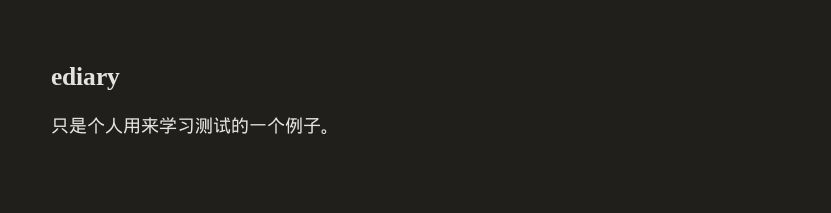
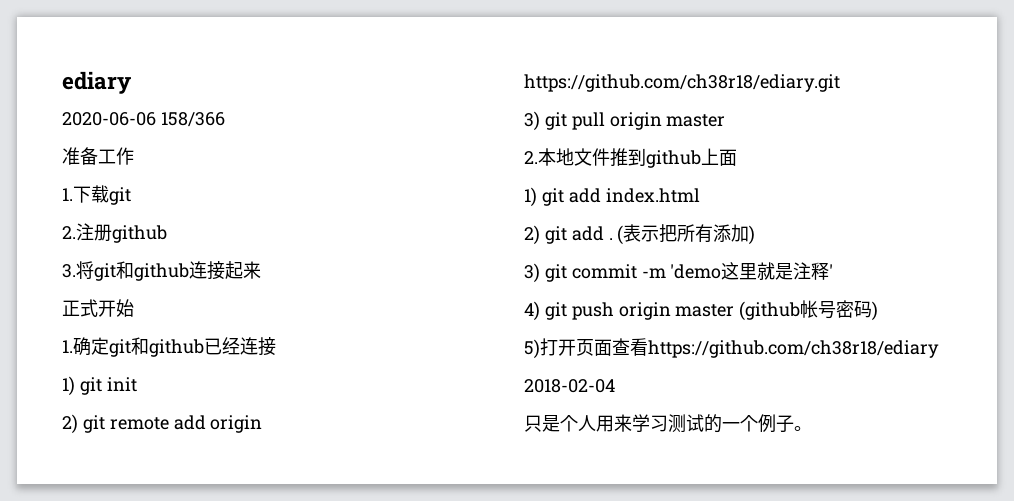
(120, 78) none -> [62,112,225,127] [62,147,134,165] [62,185,131,205] [62,223,167,243] [62,261,261,281] [62,299,134,317] [62,337,276,357] [62,376,137,396] [62,414,263,434] [524,74,840,92] [524,111,726,131] [524,148,737,168] [524,187,700,207] [524,224,756,245] [524,262,834,283] [524,300,879,321] [524,338,939,359] [524,379,615,393] // 2020-06-06 158/366 // 准备工作 // 1.下载git // 2.注册github // 3.将git和github连接起来 // 正式开始 // 1.确定git和github已经连接 // 1) git init // 2) git remote add origin https://github.com/ch38r18/ediary.git // 3) git pull origin master // 2.本地文件推到github上面 // 1) git add index.html // 2) git add . (表示把所有添加) // 3) git commit -m 'demo这里就是注释' // 4) git push origin master (github帐号密码) // 5)打开页面查看https://github.com/ch38r18/ediary // 2018-02-04

